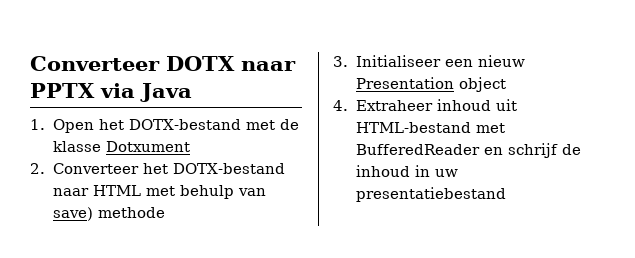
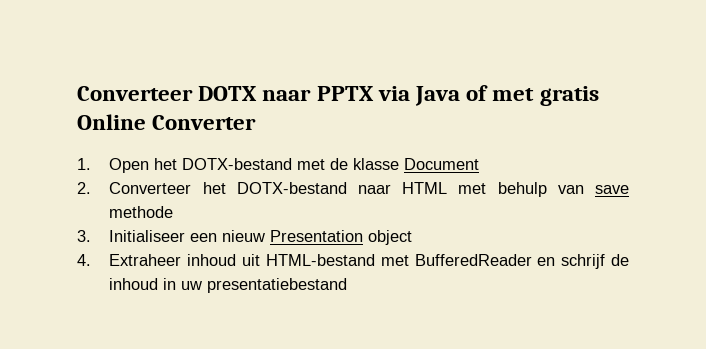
(192, 92) none -> [466,85,599,106] [77,114,257,130] of met gratis Online Converter
[106,141,191,152] Dotxument -> [404,158,480,170] Document
[53,207,94,221] save) -> [595,185,629,194] save

